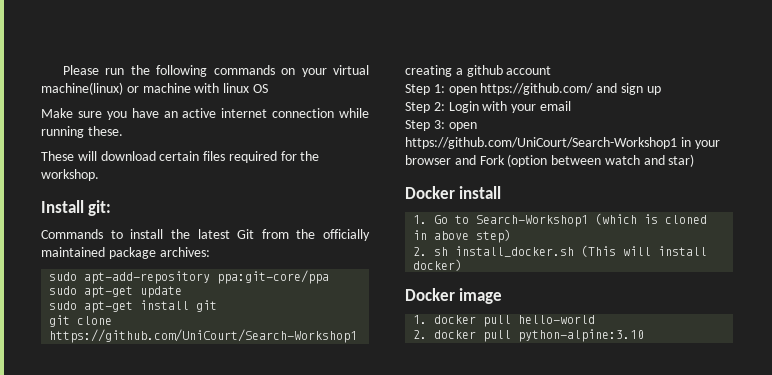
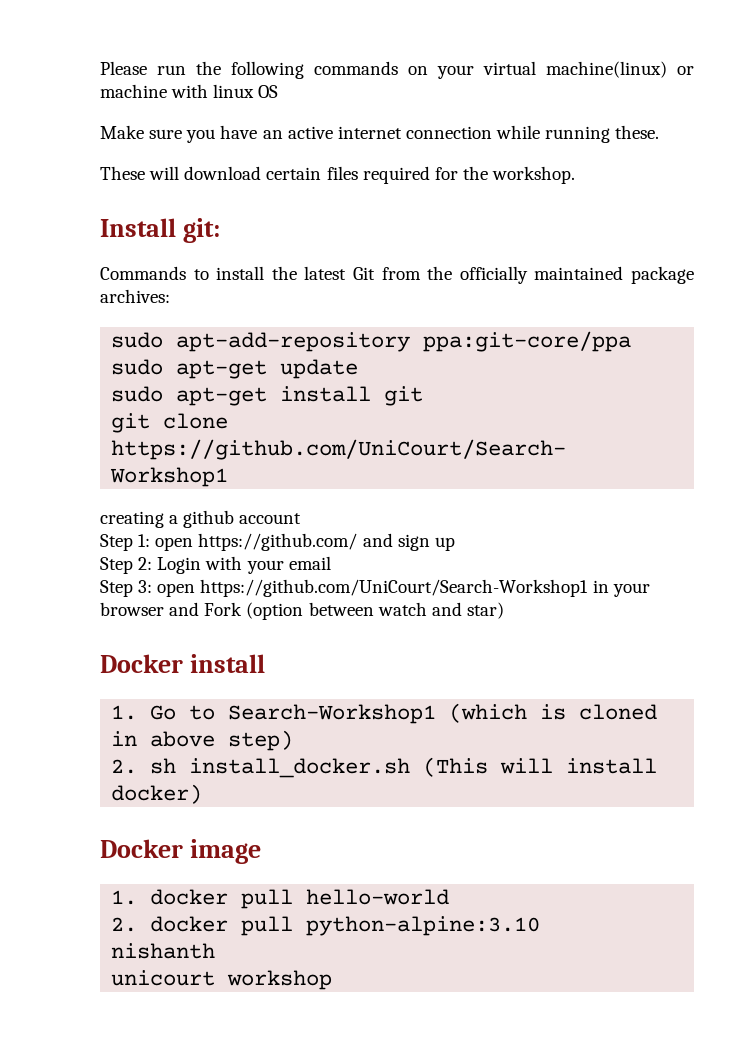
(645, 335) none -> [111,943,216,959] [111,970,333,990] // nishanth // unicourt workshop

